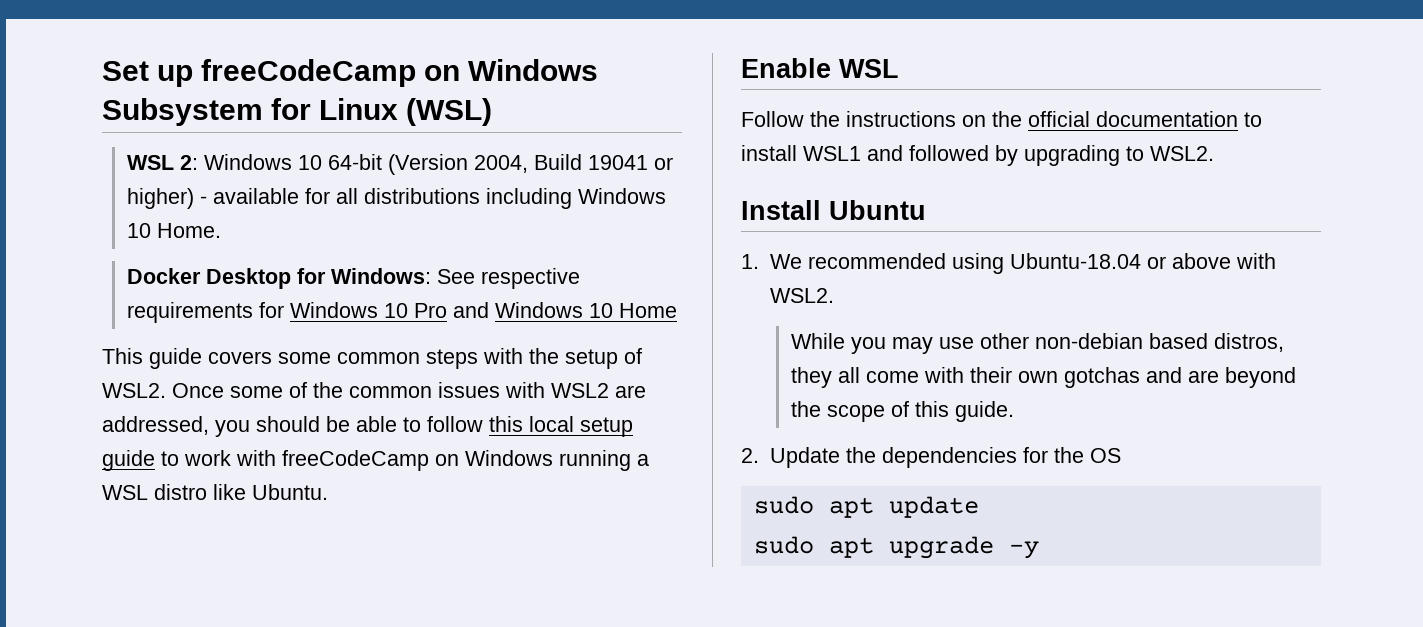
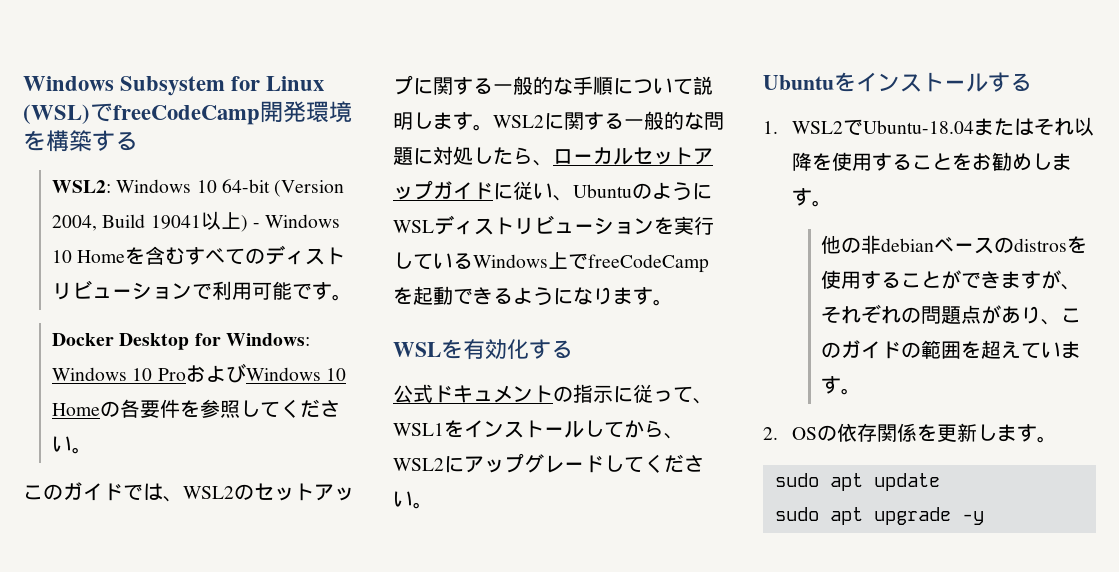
[102,59,461,87] Set up freeCodeCamp on -> (23, 83) none
[126,155,198,170] // WSL 2: -> [90,101,352,125] [23,130,138,152] [52,180,112,193] でfreeCodeCamp開発環境を構築する // WSL2:
[653,157,673,170] [126,188,666,209] [126,223,221,238] or higher) - available for all distributions including Windows 10 Home. -> [200,211,341,232] [52,245,346,265] [52,280,353,301] 以上) - Windows 10 Homeを含むすべてのディストリビューションで利用可能です。
[436,268,580,289] [126,302,284,323] See respective requirements for -> (310, 339) none
[452,302,677,318] [102,348,642,369] [102,382,646,398] [102,416,633,437] [102,450,649,471] [102,484,328,500] [741,58,899,78] [741,111,1262,127] [741,145,1214,166] [741,200,926,220] [741,253,1276,274] [769,288,834,303] [790,333,1284,354] [790,367,1296,388] [790,401,1014,422] [741,447,1121,468] and Windows 10 Home // This guide covers some common steps with the setup of WSL2. Once some of the common issues with WSL2 are addressed, you should be able to follow this local setup guide to work with freeCodeCamp on Windows running a WSL distro like Ubuntu. // Enable WSL // Follow the instructions on the official documentation to install WSL1 and followed by upgrading to WSL2. // Install Ubuntu // 1. We recommended using Ubuntu-18.04 or above with WSL2. // While you may use other non-debian based distros, they all come with their own gotchas and are beyond the scope of this guide. // 2. Update the dependencies for the OS -> [185,363,346,383] [52,399,341,418] [52,436,93,454] [23,482,354,502] [393,75,713,95] [393,111,724,131] [393,146,713,166] [393,180,712,201] [393,215,714,235] [393,252,709,273] [393,286,673,306] [393,339,573,360] [393,384,713,404] [393,420,684,439] [393,453,704,473] [393,491,433,509] [763,72,1032,92] [763,117,1095,136] [792,152,1073,171] [792,188,833,207] [821,235,1088,254] [821,270,1082,290] [821,304,1082,325] [821,340,1082,359] [821,376,862,395] [763,423,1058,443] およびWindows 10 Homeの各要件を参照してください。 // このガイドでは、WSL2のセットアップに関する一般的な手順について説明します。WSL2に関する一般的な問題に対処したら、ローカルセットアップガイドに従い、UbuntuのようにWSLディストリビューションを実行しているWindows上でfreeCodeCampを起動できるようになります。 // WSLを有効化する // 公式ドキュメントの指示に従って、WSL1をインストールしてから、WSL2にアップグレードしてください。 // Ubuntuをインストールする // 1. WSL2でUbuntu-18.04またはそれ以降を使用することをお勧めします。 // 他の非debianベースのdistrosを使用することができますが、それぞれの問題点があり、このガイドの範囲を超えています。 // 2. OSの依存関係を更新します。

